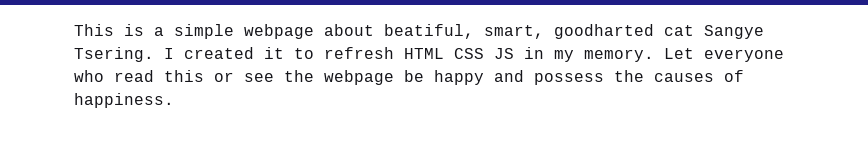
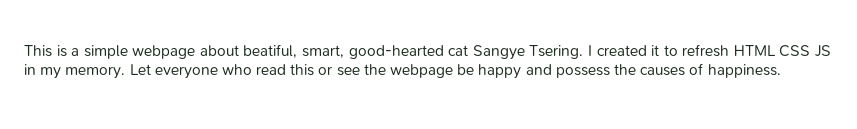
[554,24,654,39] goodharted -> [348,45,444,59] good-hearted

